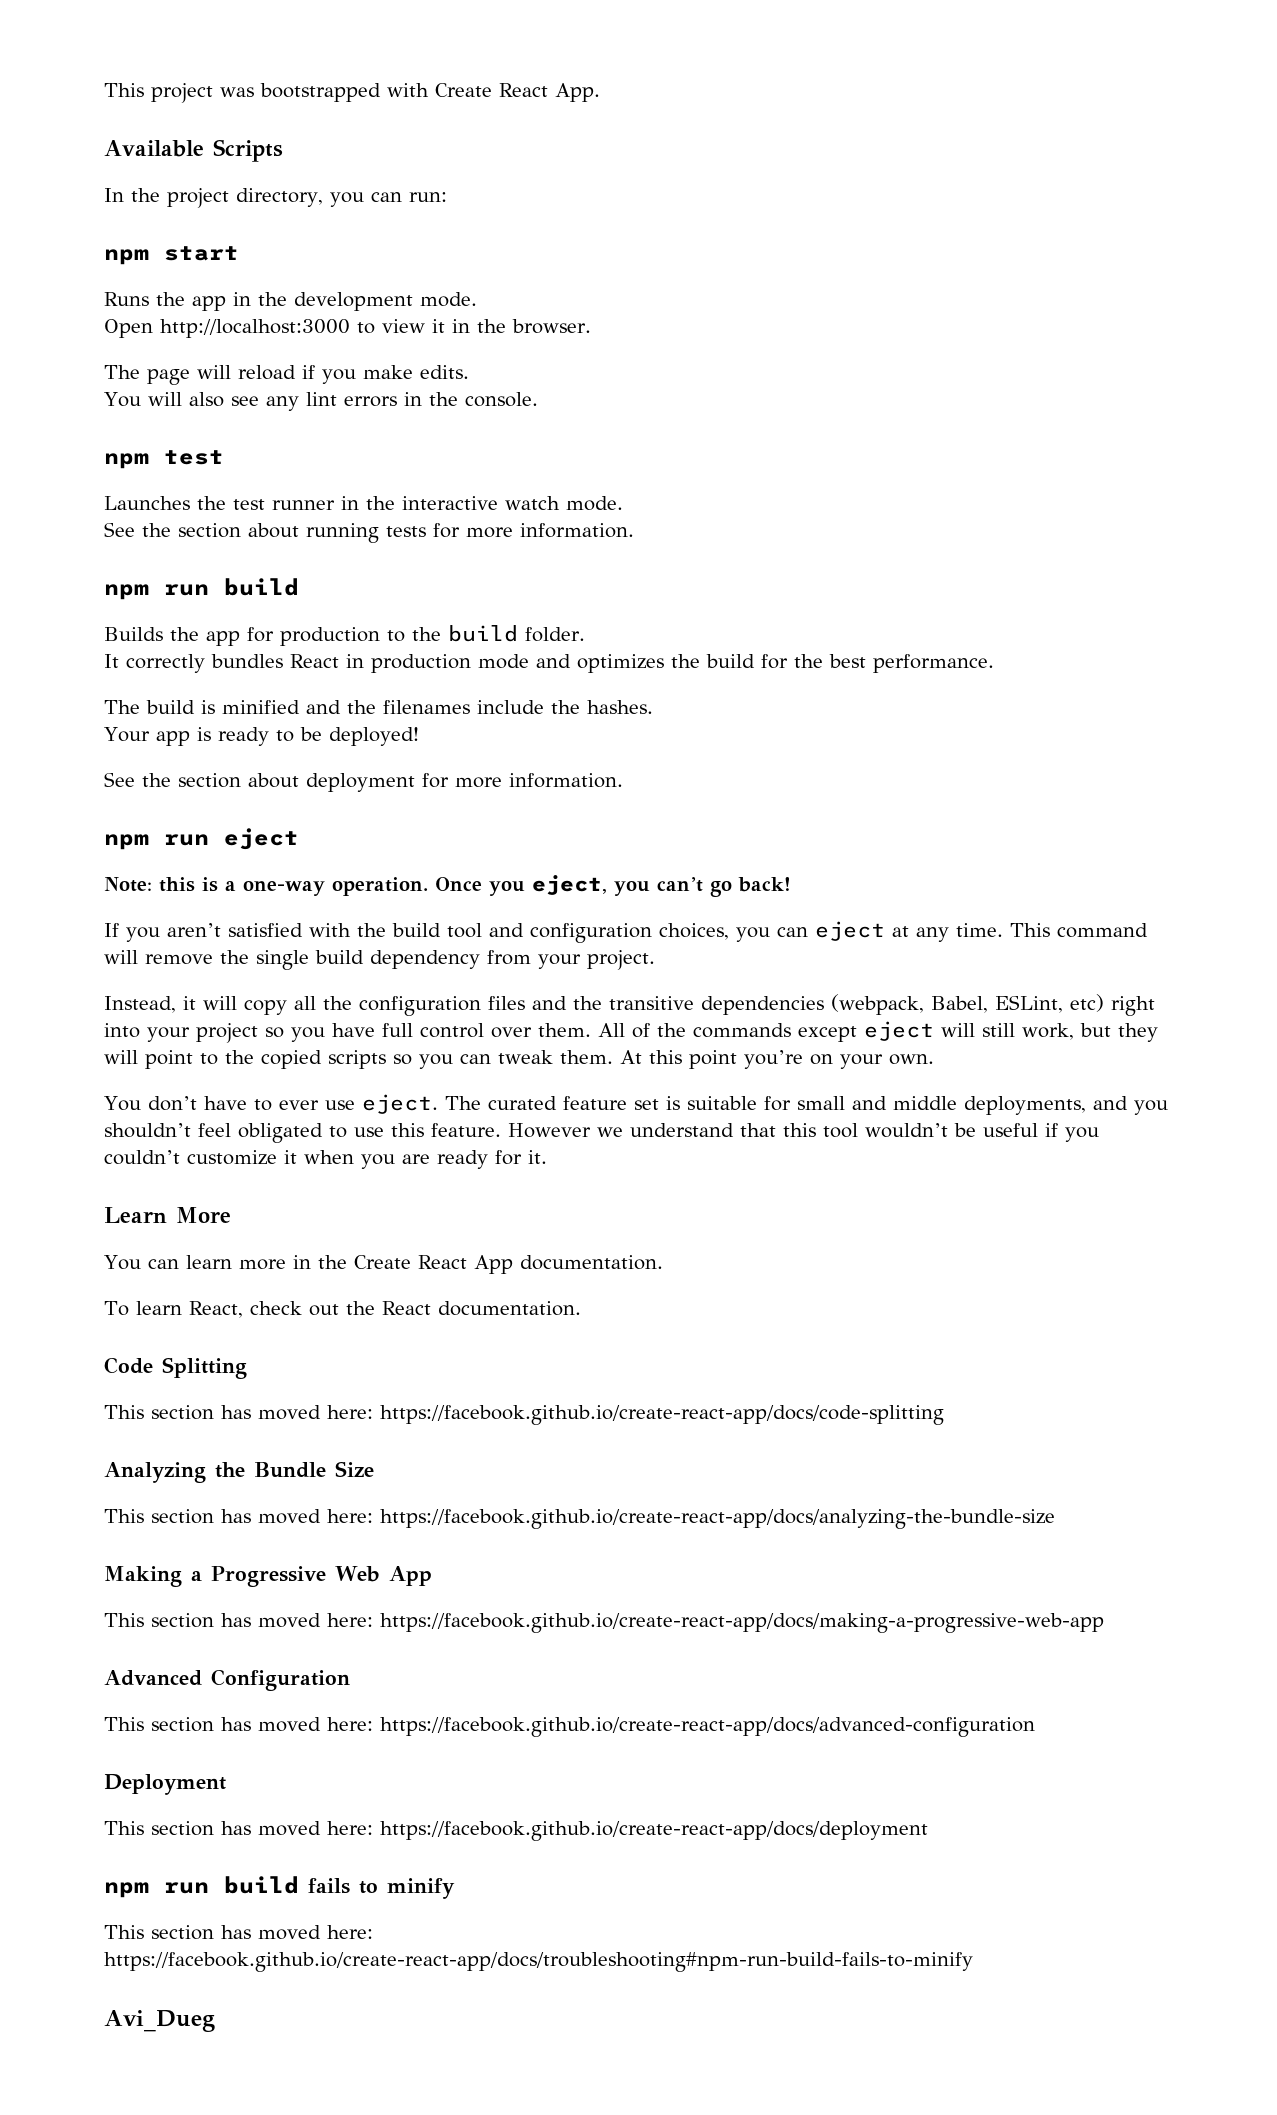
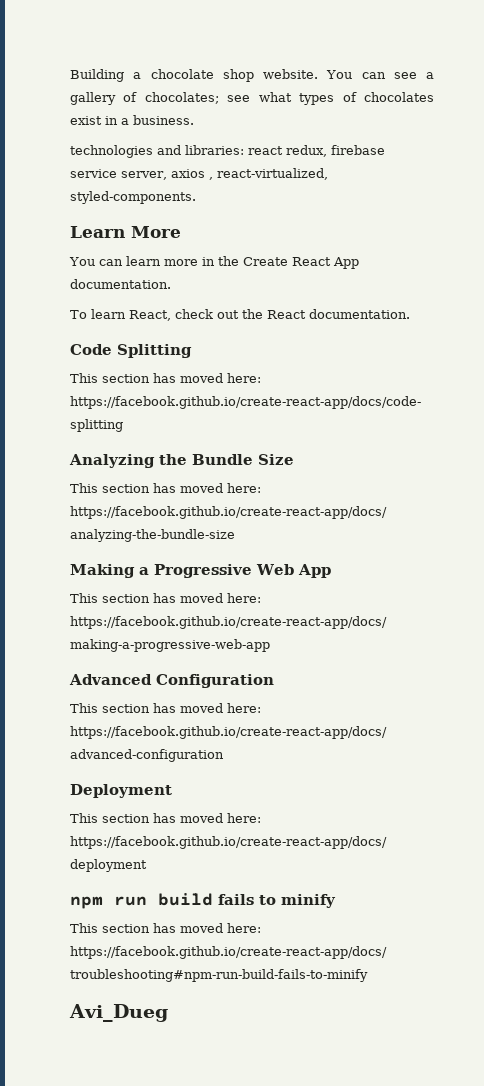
[104,83,600,103] [104,139,283,162] [104,188,447,208] [104,246,239,265] [104,292,477,311] [104,319,591,338] [104,365,469,385] [104,392,538,411] [104,450,224,469] [104,496,623,511] [104,522,634,543] [104,578,299,600] [104,625,585,646] [104,654,994,673] [104,700,653,714] [104,727,419,746] [104,772,623,792] [104,828,299,850] [104,875,791,897] [104,921,1148,943] [104,950,655,970] [104,994,1155,1016] [104,1021,1158,1043] [104,1050,934,1069] [104,1094,1168,1115] [104,1123,1099,1143] [104,1150,547,1169] This project was bootstrapped with Create React App. // Available Scripts // In the project directory, you can run: // npm start // Runs the app in the development mode. // Open http://localhost:3000 to view it in the browser. // The page will reload if you make edits. // You will also see any lint errors in the console. // npm test // Launches the test runner in the interactive watch mode. // See the section about running tests for more information. // npm run build // Builds the app for production to the build folder. // It correctly bundles React in production mode and optimizes the build for the best performance. // The build is minified and the filenames include the hashes. // Your app is ready to be deployed! // See the section about deployment for more information. // npm run eject // Note: this is a one-way operation. Once you eject, you can’t go back! // If you aren’t satisfied with the build tool and configuration choices, you can eject at any time. This command will remove the single build dependency from your project. // Instead, it will copy all the configuration files and the transitive dependencies (webpack, Babel, ESLint, etc) right into your project so you have full control over them. All of the commands except eject will still work, but they will point to the copied scripts so you can tweak them. At this point you’re on your own. // You don’t have to ever use eject. The curated feature set is suitable for small and middle deployments, and you shouldn’t feel obligated to use this feature. However we understand that this tool wouldn’t be useful if you couldn’t customize it when you are ready for it. -> [70,69,434,82] [70,92,434,105] [70,115,194,125] [70,145,385,158] [70,168,328,180] [70,191,196,204] Building a chocolate shop website. You can see a gallery of chocolates; see what types of chocolates exist in a business. // technologies and libraries: react redux, firebase service server, axios , react-virtualized, styled-components.

